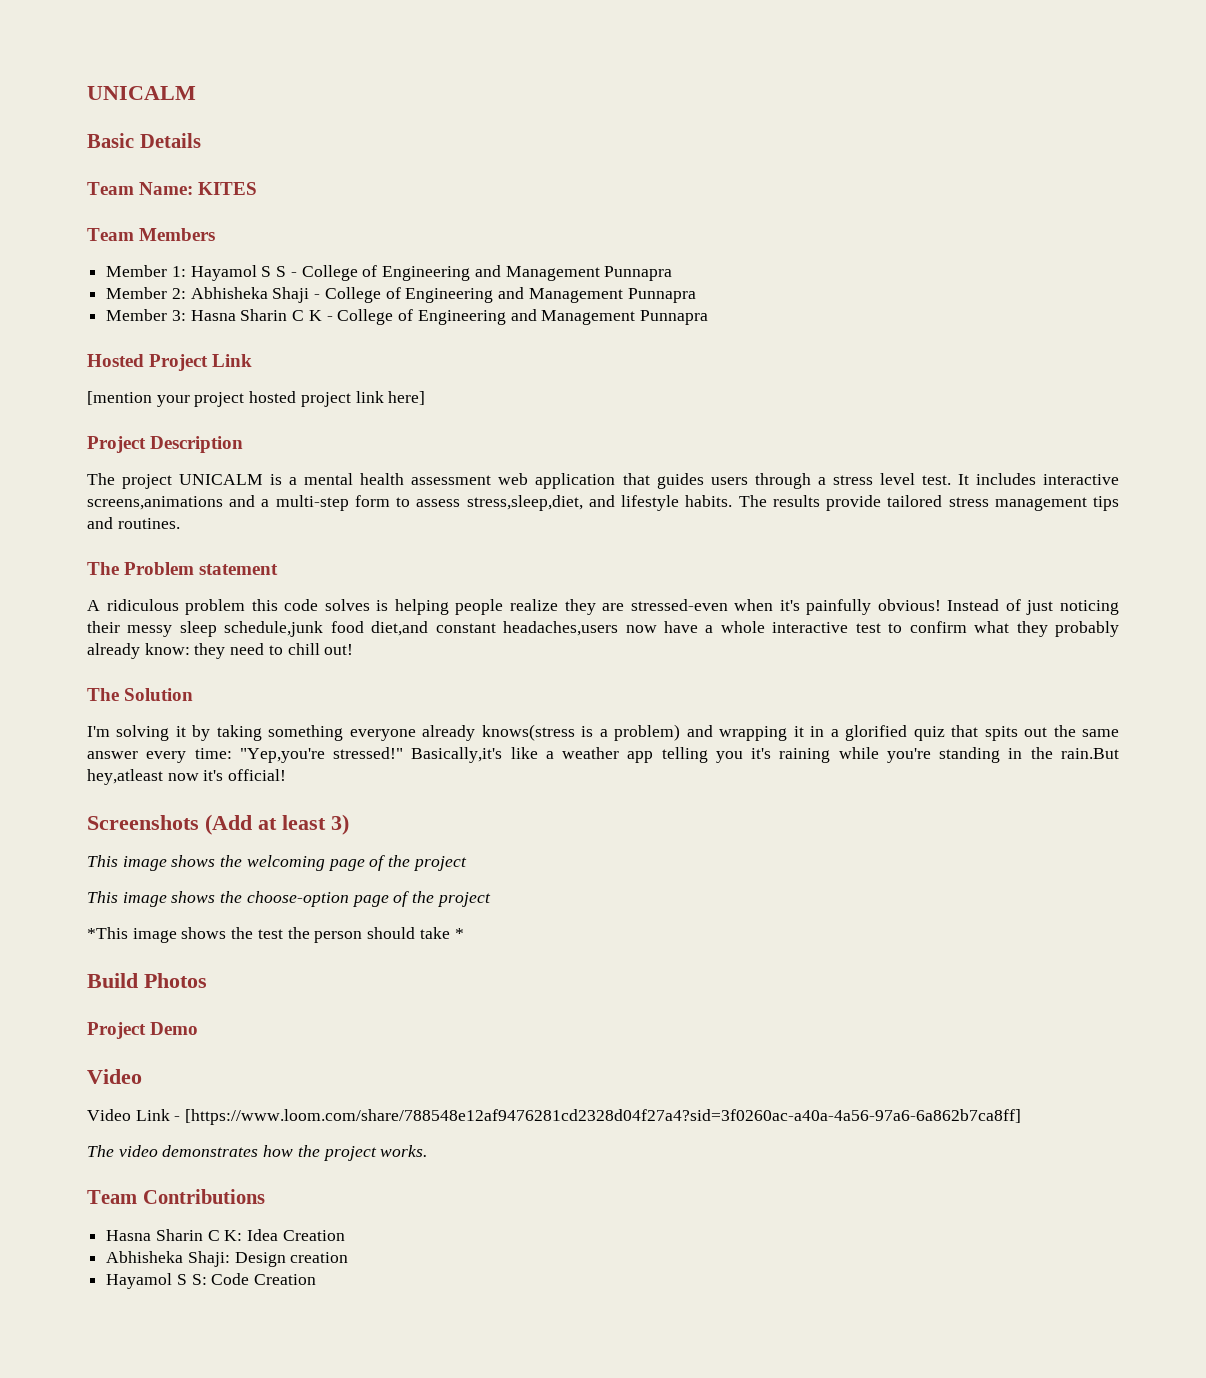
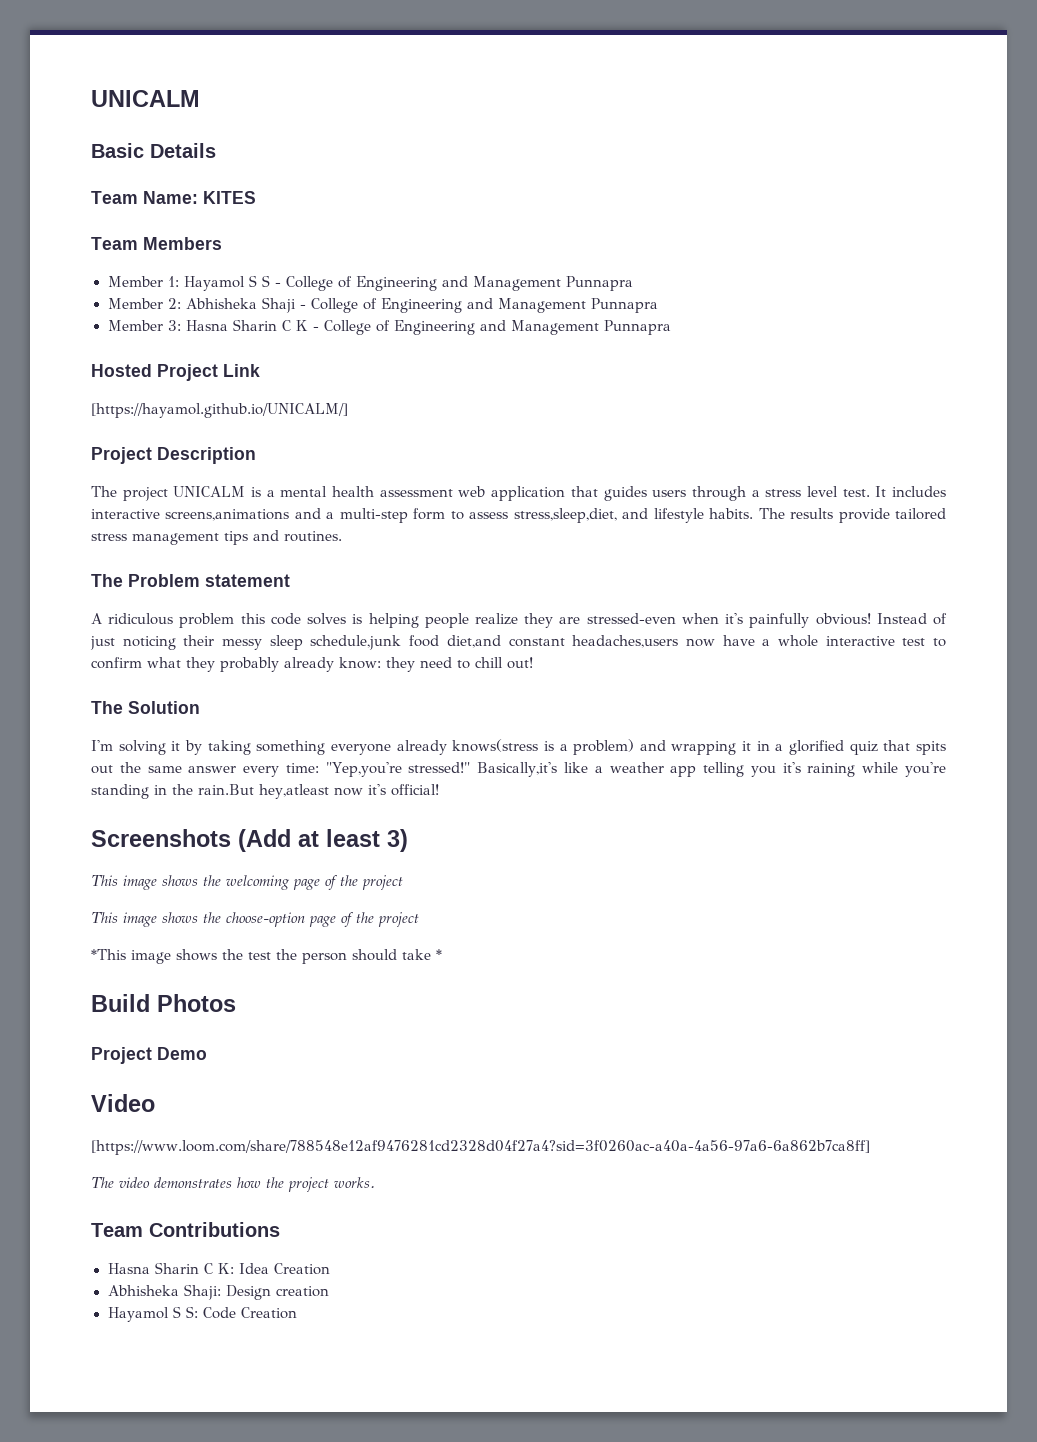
[87,391,426,407] [mention your project hosted project link here] -> [91,403,348,418] [https://hayamol.github.io/UNICALM/]
[87,1109,181,1121] Video Link - -> (155, 1103) none

